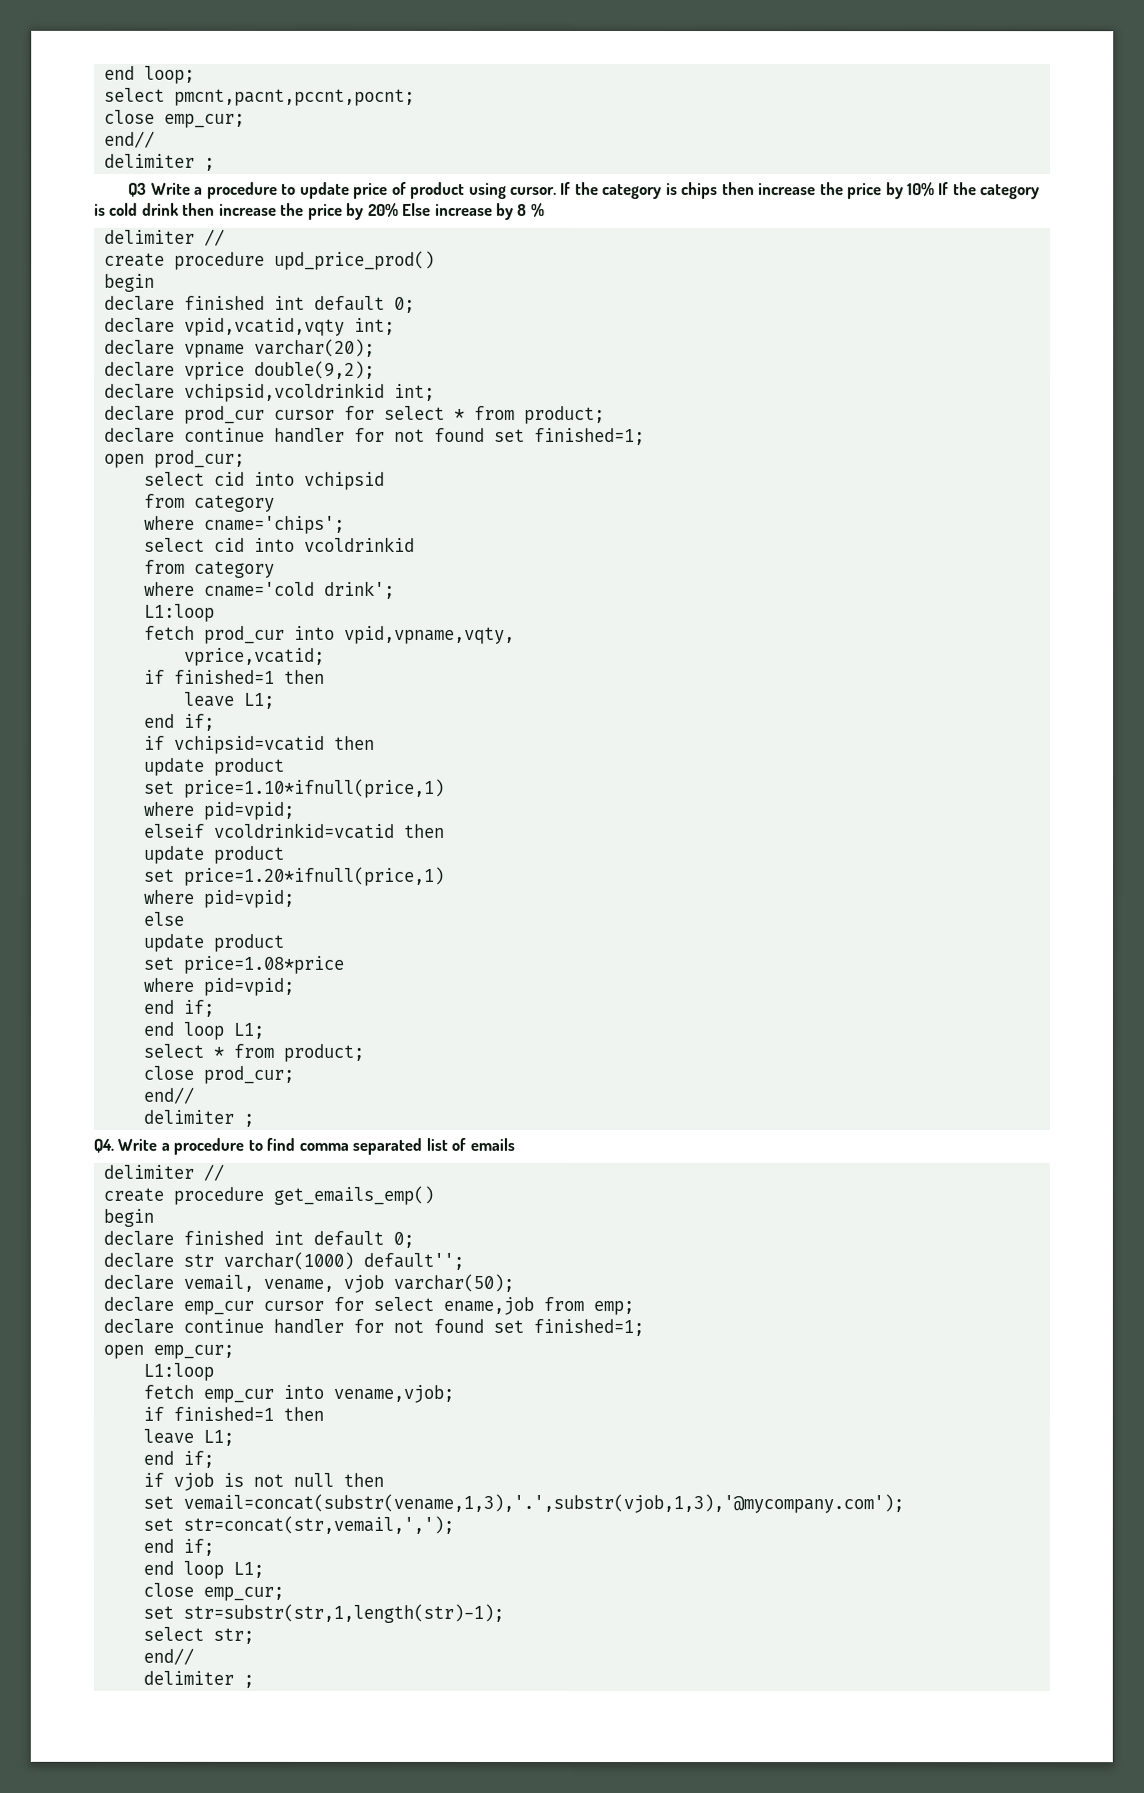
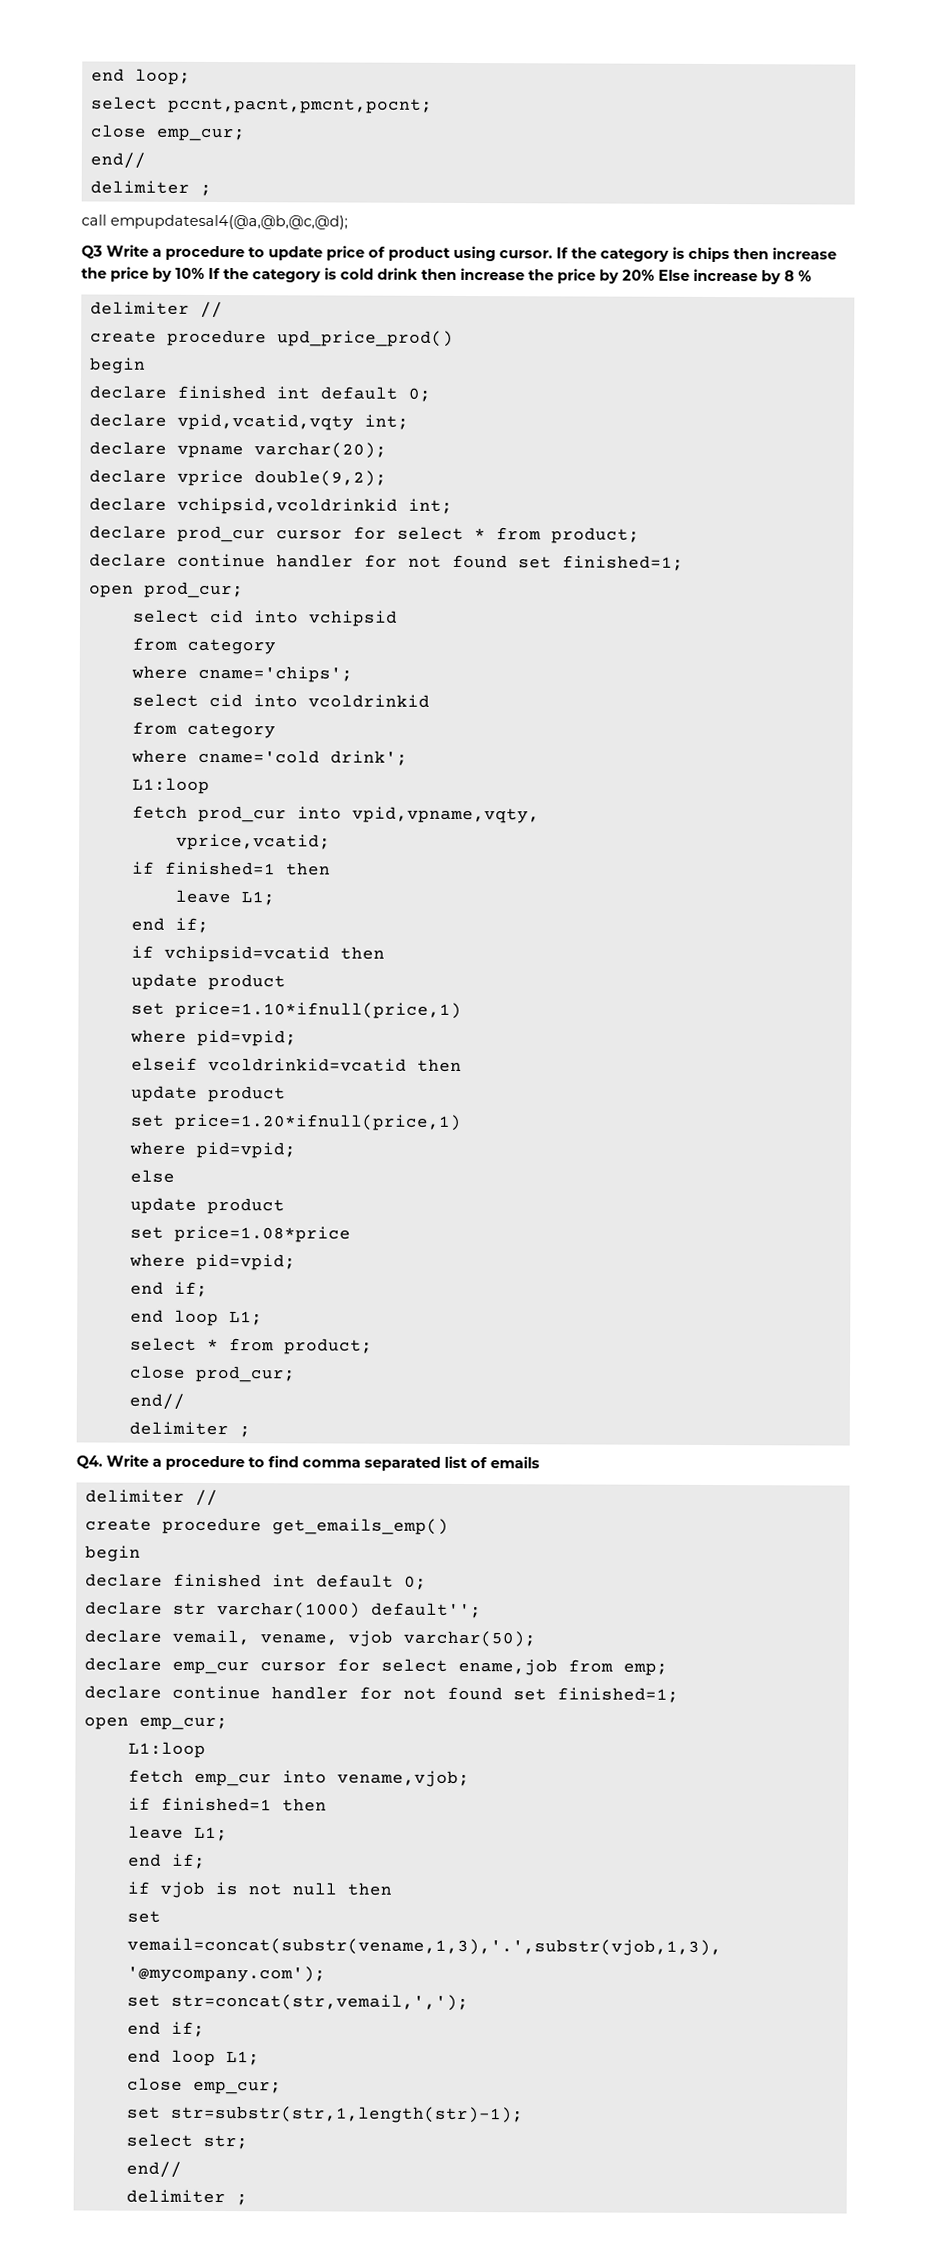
[173,88,415,106] pmcnt,pacnt,pccnt,pocnt; -> [167,97,433,114] pccnt,pacnt,pmcnt,pocnt;
(215, 164) none -> [81,214,348,230] // call empupdatesal4(@a,@b,@c,@d);

